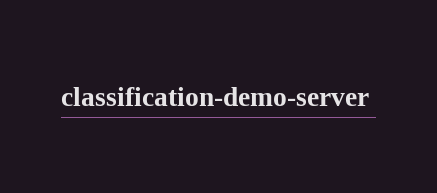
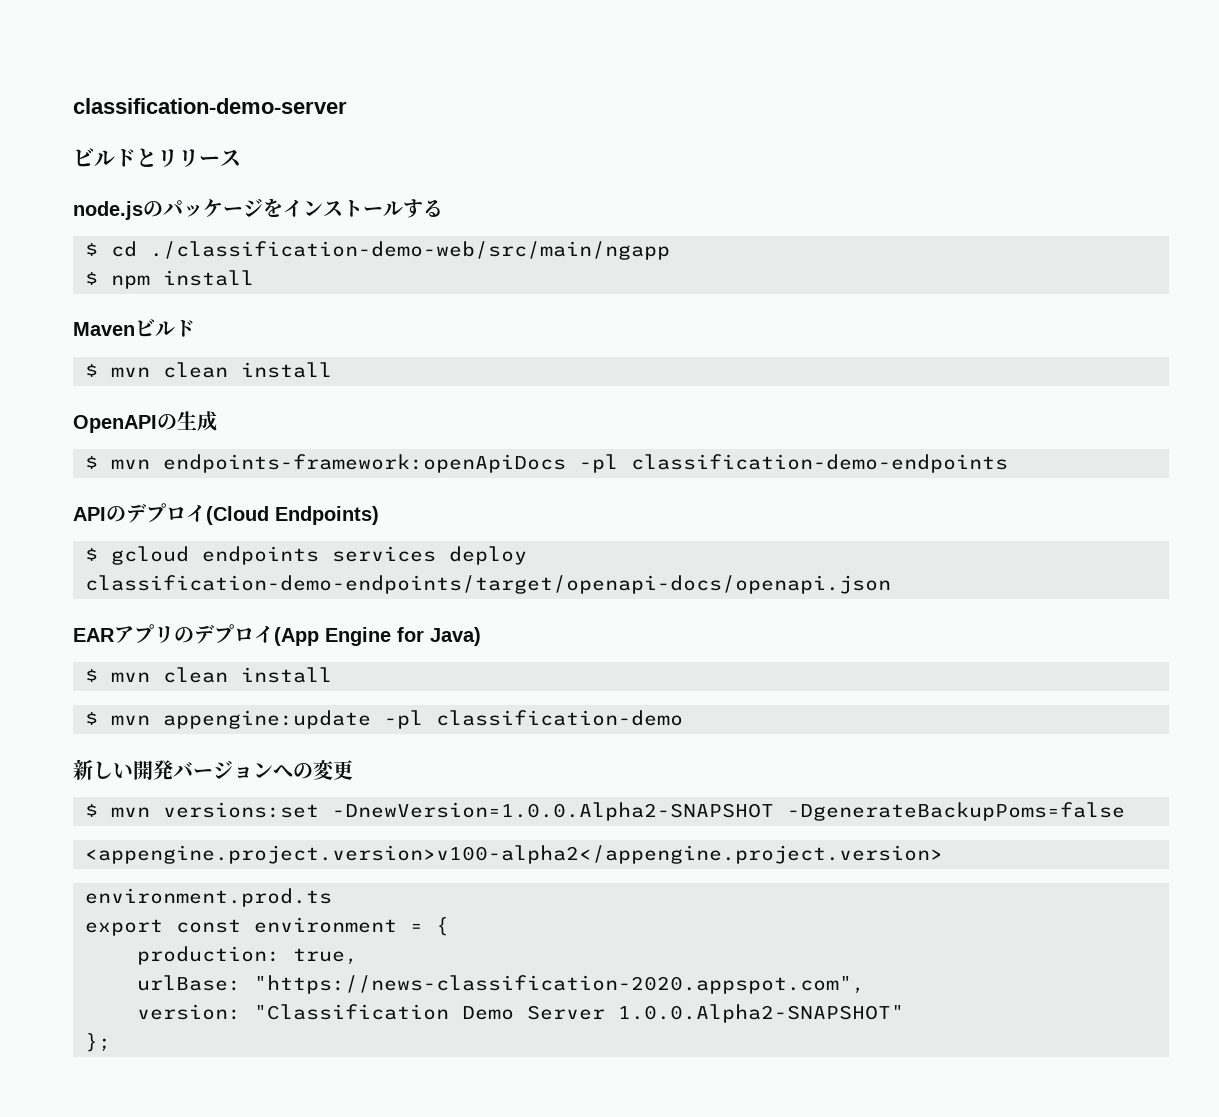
(369, 96) none -> [73,148,241,167] [73,198,443,220] [85,241,670,260] [85,270,254,289] [73,319,195,337] [85,362,332,378] [73,411,217,433] [85,454,1008,473] [73,503,379,525] [85,546,527,565] [85,575,891,594] [73,624,481,646] [85,667,332,683] [85,710,683,729] [73,759,353,780] [85,802,1125,821] [85,845,943,864] [85,888,332,907] [85,917,449,936] [137,946,358,965] [137,975,865,994] [137,1004,904,1023] [85,1033,111,1052] // ビルドとリリース // node.jsのパッケージをインストールする // $ cd ./classification-demo-web/src/main/ngapp // $ npm install // Mavenビルド // $ mvn clean install // OpenAPIの生成 // $ mvn endpoints-framework:openApiDocs -pl classification-demo-endpoints // APIのデプロイ(Cloud Endpoints) // $ gcloud endpoints services deploy classification-demo-endpoints/target/openapi-docs/openapi.json // EARアプリのデプロイ(App Engine for Java) // $ mvn clean install // $ mvn appengine:update -pl classification-demo // 新しい開発バージョンへの変更 // $ mvn versions:set -DnewVersion=1.0.0.Alpha2-SNAPSHOT -DgenerateBackupPoms=false // <appengine.project.version>v100-alpha2</appengine.project.version> // environment.prod.ts // export const environment = { // production: true, // urlBase: "https://news-classification-2020.appspot.com", // version: "Classification Demo Server 1.0.0.Alpha2-SNAPSHOT" // };

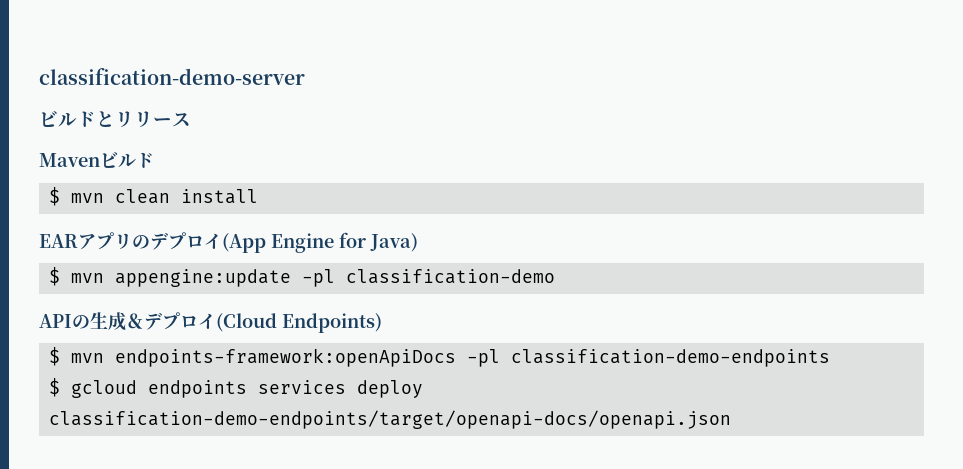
[73,198,443,220] [85,241,670,260] [85,270,254,289] // node.jsのパッケージをインストールする // $ cd ./classification-demo-web/src/main/ngapp // $ npm install -> (191, 119) none
[73,411,217,433] [85,454,1008,473] [73,503,379,525] [85,546,527,565] [85,575,891,594] // OpenAPIの生成 // $ mvn endpoints-framework:openApiDocs -pl classification-demo-endpoints // APIのデプロイ(Cloud Endpoints) // $ gcloud endpoints services deploy classification-demo-endpoints/target/openapi-docs/openapi.json -> (259, 196) none
[85,667,332,683] // $ mvn clean install -> (418, 242) none
[73,759,353,780] [85,802,1125,821] [85,845,943,864] [85,888,332,907] [85,917,449,936] [137,946,358,965] [137,975,865,994] [137,1004,904,1023] [85,1033,111,1052] 新しい開発バージョンへの変更 // $ mvn versions:set -DnewVersion=1.0.0.Alpha2-SNAPSHOT -DgenerateBackupPoms=false // <appengine.project.version>v100-alpha2</appengine.project.version> // environment.prod.ts // export const environment = { // production: true, // urlBase: "https://news-classification-2020.appspot.com", // version: "Classification Demo Server 1.0.0.Alpha2-SNAPSHOT" // }; -> [39,312,382,333] [49,347,831,367] [49,378,424,398] [49,410,732,429] APIの生成＆デプロイ(Cloud Endpoints) // $ mvn endpoints-framework:openApiDocs -pl classification-demo-endpoints // $ gcloud endpoints services deploy classification-demo-endpoints/target/openapi-docs/openapi.json

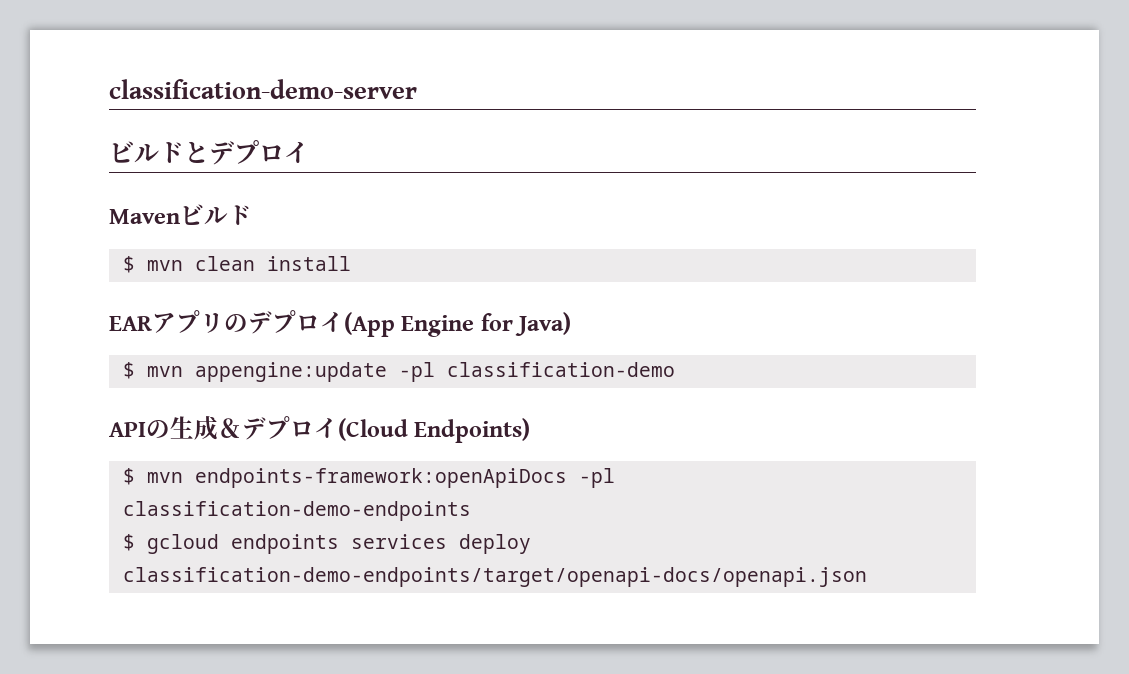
[115,111,191,127] リリース -> [209,140,309,165] デプロイ

